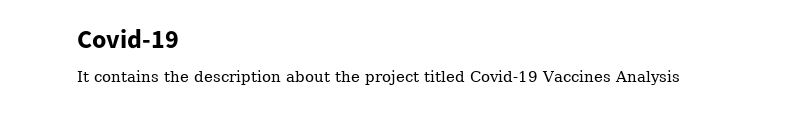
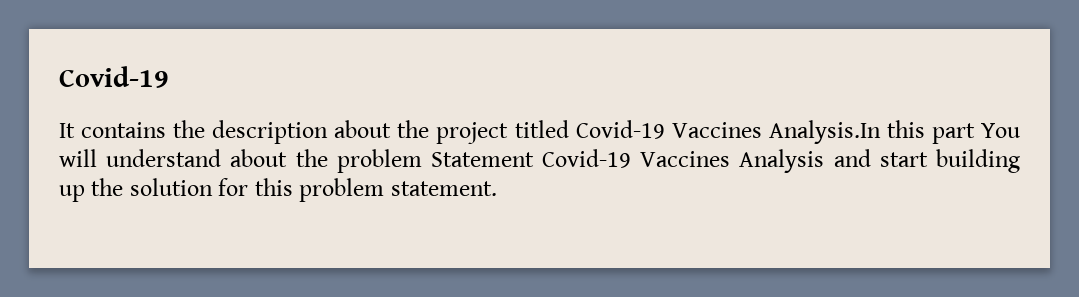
[614,70,680,85] Analysis -> [768,120,1021,144] [59,149,1020,173] [59,178,497,202] Analysis.In this part You will understand about the problem Statement Covid-19 Vaccines Analysis and start building up the solution for this problem statement.

